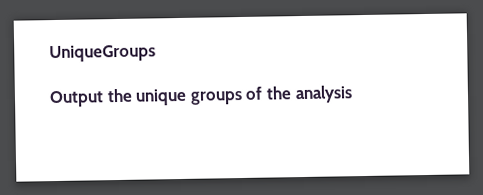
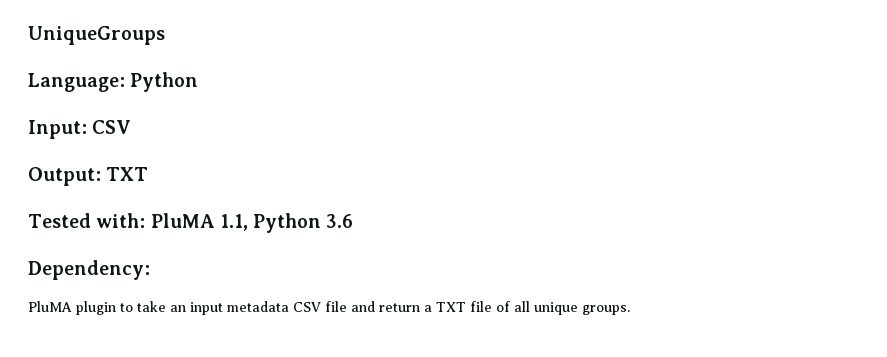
[49,85,353,108] Output the unique groups of the analysis -> [28,72,199,92] [28,120,132,139] [28,167,149,186] [28,213,354,233] [28,260,150,280] [28,301,630,315] Language: Python // Input: CSV // Output: TXT // Tested with: PluMA 1.1, Python 3.6 // Dependency: // PluMA plugin to take an input metadata CSV file and return a TXT file of all unique groups.

